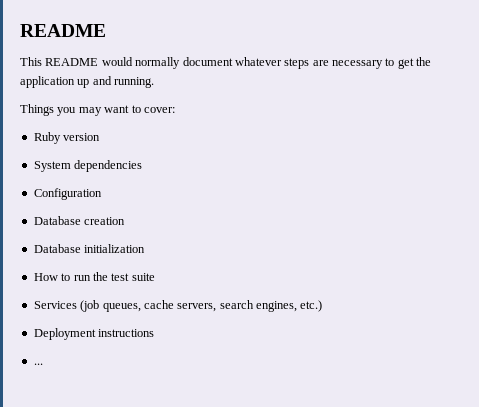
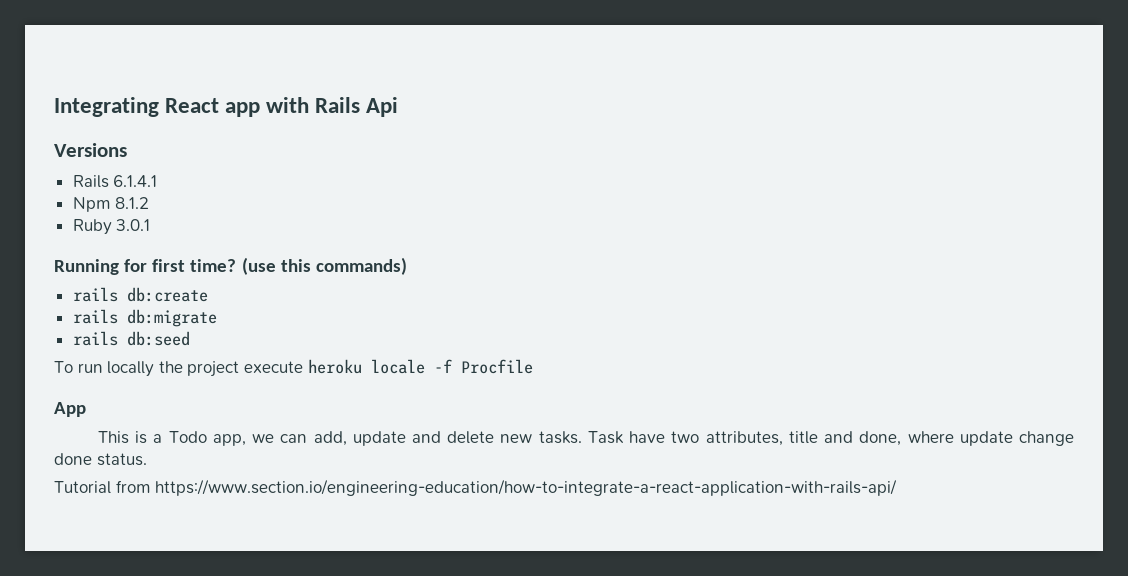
[20,24,106,37] [20,57,432,69] [20,76,155,88] [20,104,175,116] [33,132,101,144] [33,160,143,172] [33,188,102,200] [33,216,126,225] [33,244,146,253] [33,272,155,281] [33,300,323,312] [33,328,155,340] [33,363,43,365] README // This README would normally document whatever steps are necessary to get the application up and running. // Things you may want to cover: // Ruby version // System dependencies // Configuration // Database creation // Database initialization // How to run the test suite // Services (job queues, cache servers, search engines, etc.) // Deployment instructions // ... -> [54,97,399,117] [54,143,127,157] [72,175,158,188] [72,197,150,212] [72,219,151,235] [54,257,407,275] [72,287,208,302] [72,309,217,327] [72,331,190,346] [54,359,533,377] [54,402,86,417] [97,431,1074,446] [54,453,147,466] [54,479,898,496] Integrating React app with Rails Api // Versions // Rails 6.1.4.1 // Npm 8.1.2 // Ruby 3.0.1 // Running for first time? (use this commands) // rails db:create // rails db:migrate // rails db:seed // To run locally the project execute heroku locale -f Procfile // App // This is a Todo app, we can add, update and delete new tasks. Task have two attributes, title and done, where update change done status. // Tutorial from https://www.section.io/engineering-education/how-to-integrate-a-react-application-with-rails-api/

